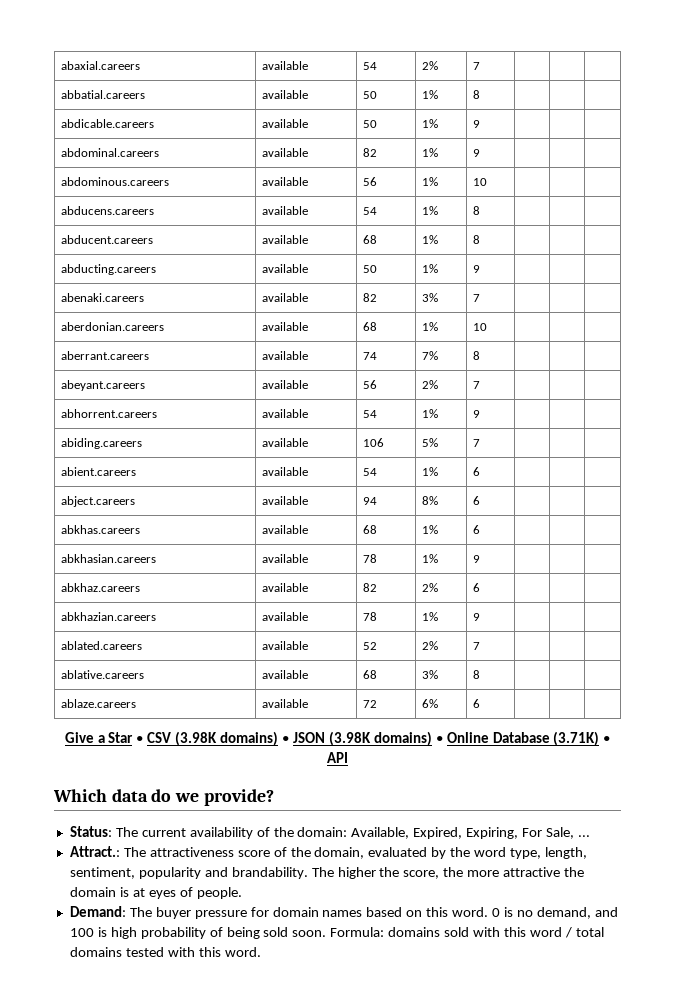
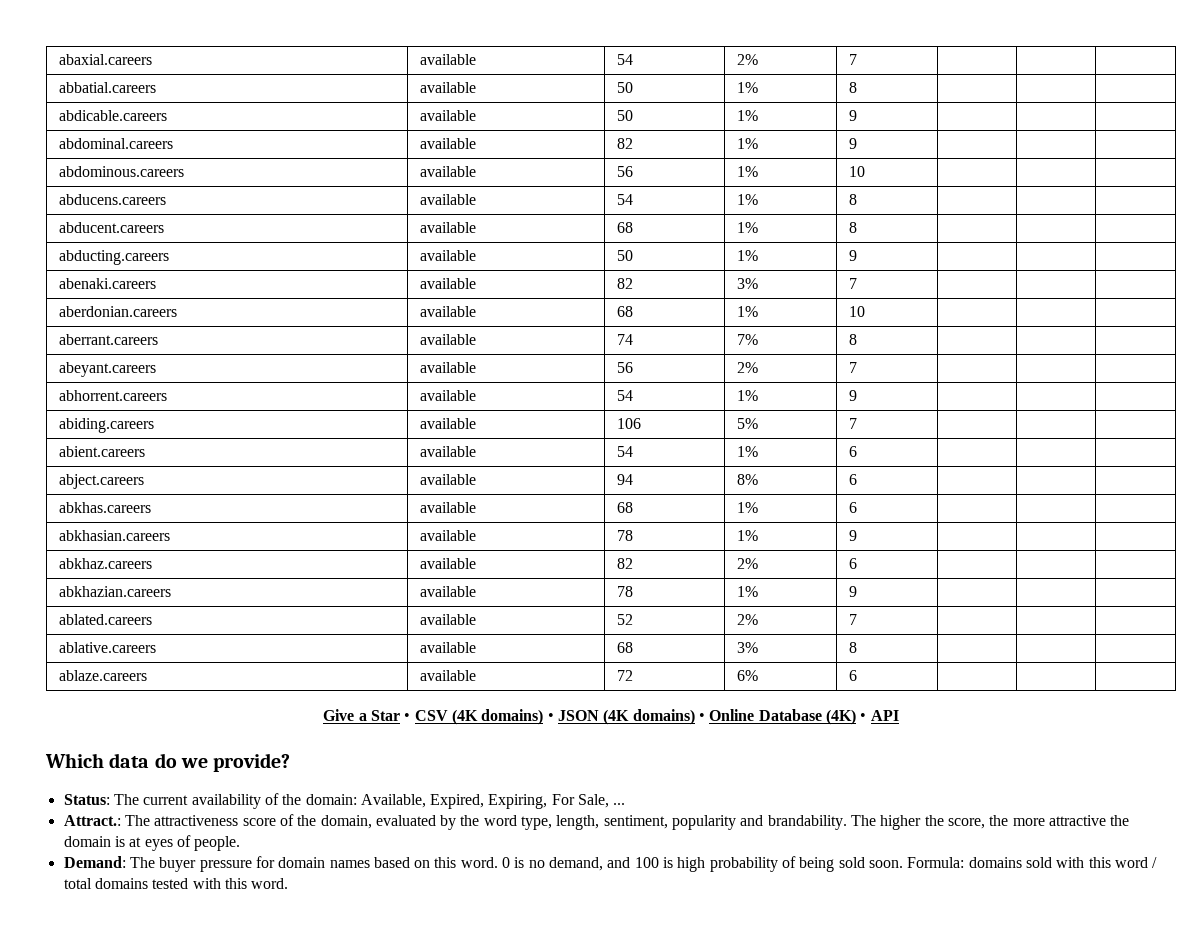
[175,731,218,746] (3.98K -> [452,709,479,725] (4K
[328,731,371,746] (3.98K -> [603,709,630,725] (4K
[553,731,600,746] (3.71K) -> [825,709,856,725] (4K)

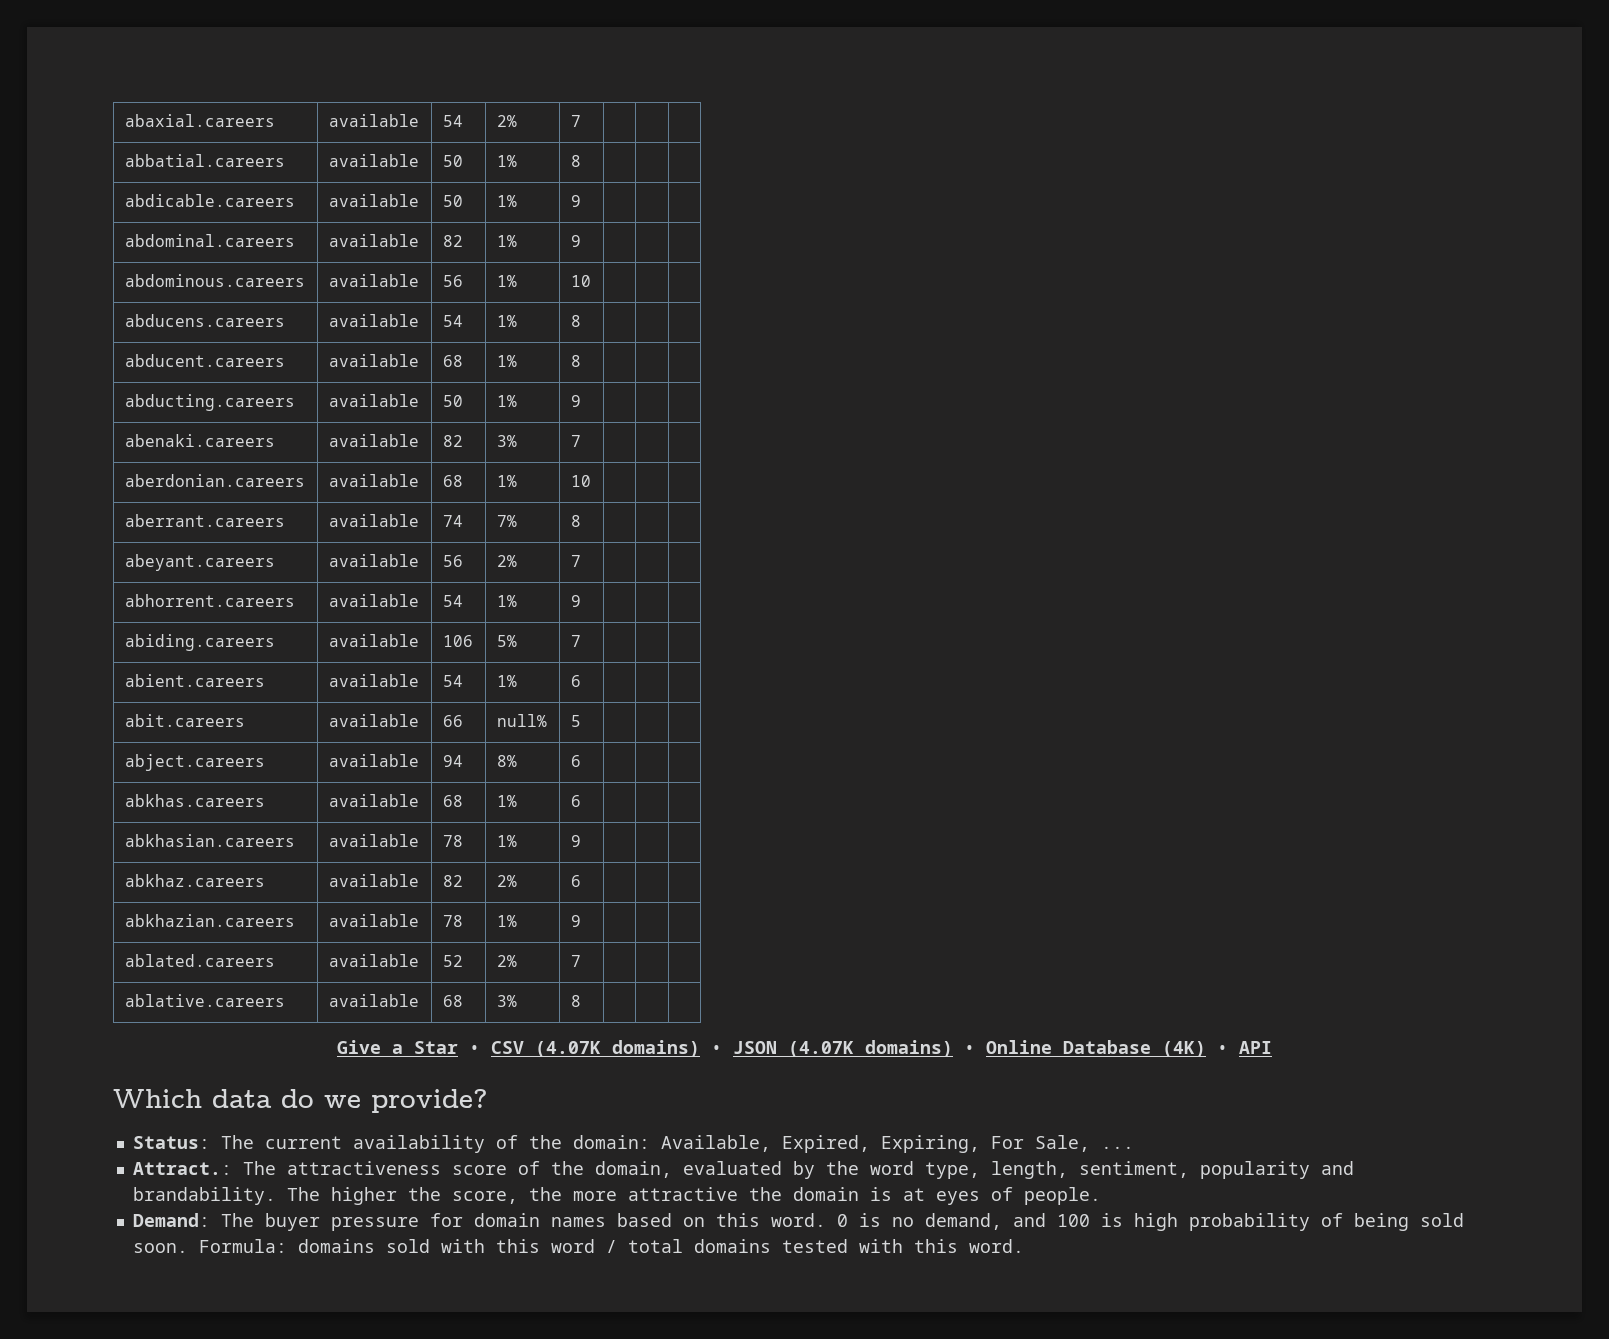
(857, 451) none -> [124,714,245,727] [328,714,419,727] [442,715,463,727] [496,714,547,727] [570,715,581,727] // abit.careers | available | 66 | null% | 5 | | |
[58,670,147,681] [419,670,476,681] [616,670,633,681] [736,670,758,681] [848,670,857,681] // ablaze.careers | available | 72 | 6% | 6 | | | -> (581, 1001) none
[452,709,479,725] (4K -> [535,1041,601,1057] (4.07K
[603,709,630,725] (4K -> [788,1041,854,1057] (4.07K

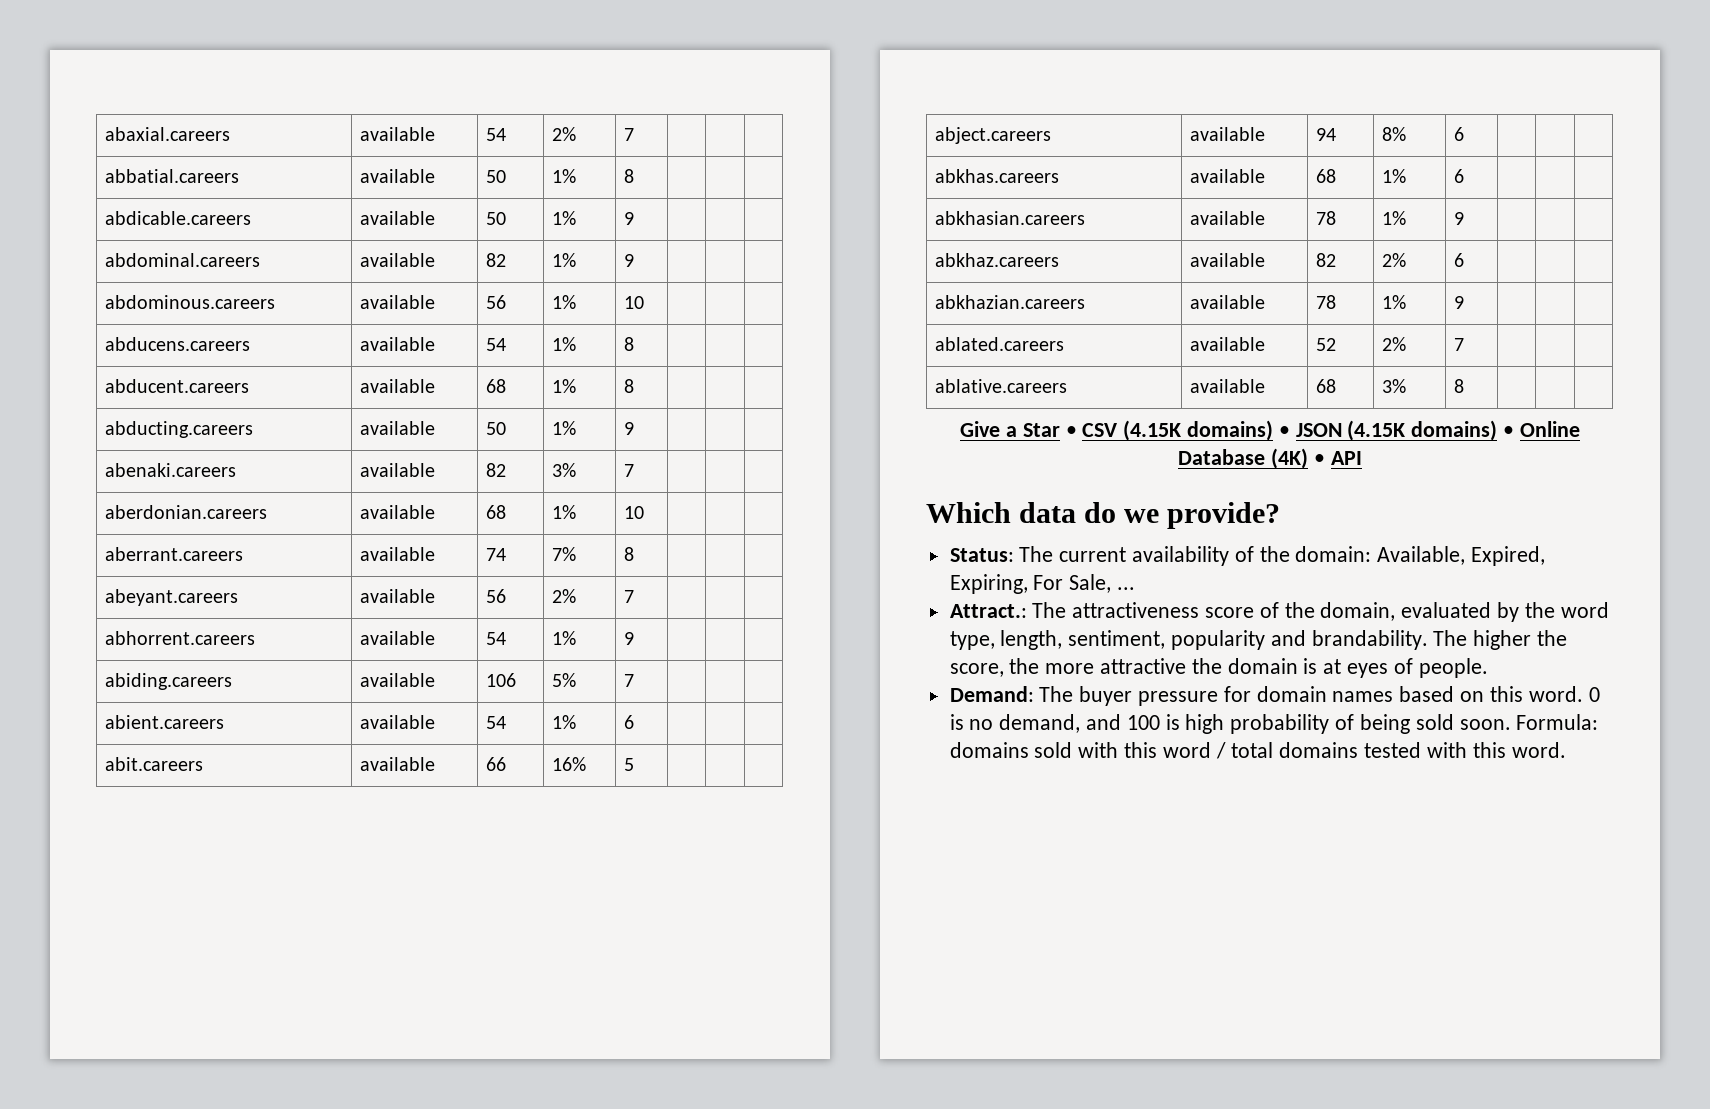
[496,714,547,727] null% -> [551,757,586,771] 16%
[535,1041,601,1057] (4.07K -> [1123,420,1182,441] (4.15K
[788,1041,854,1057] (4.07K -> [1347,420,1406,441] (4.15K

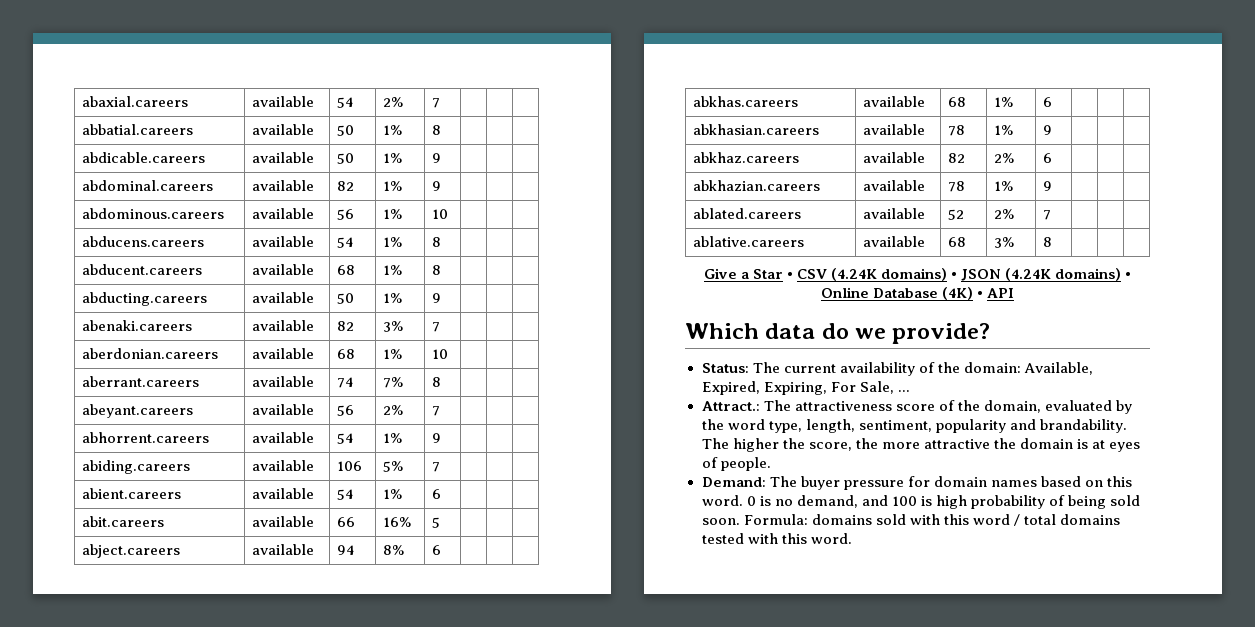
[1123,420,1182,441] (4.15K -> [830,268,877,281] (4.24K
[1347,420,1406,441] (4.15K -> [1005,268,1052,281] (4.24K

